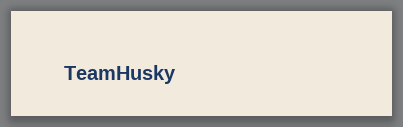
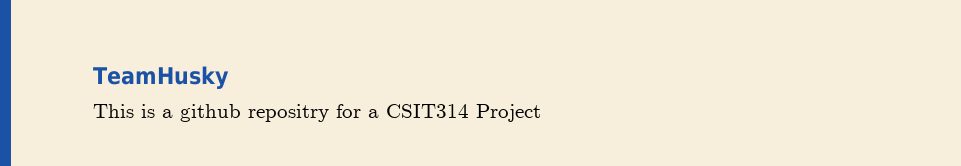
(176, 74) none -> [93,104,541,122] // This is a github repositry for a CSIT314 Project

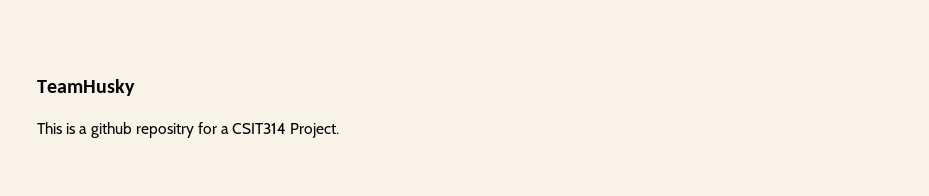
[476,104,541,122] Project -> [290,123,340,138] Project.

